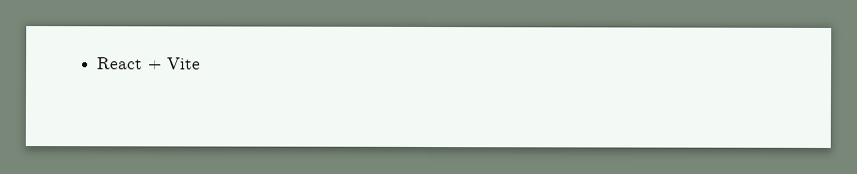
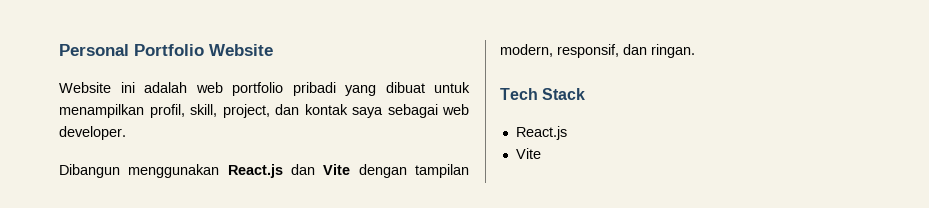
[97,57,163,70] React + -> [59,44,273,56] [59,82,470,96] [59,104,469,118] [59,126,126,140] [59,164,469,178] [500,44,695,58] [500,88,586,100] [515,126,567,140] Personal Portfolio Website // Website ini adalah web portfolio pribadi yang dibuat untuk menampilkan profil, skill, project, dan kontak saya sebagai web developer. // Dibangun menggunakan React.js dan Vite dengan tampilan modern, responsif, dan ringan. // Tech Stack // React.js //

